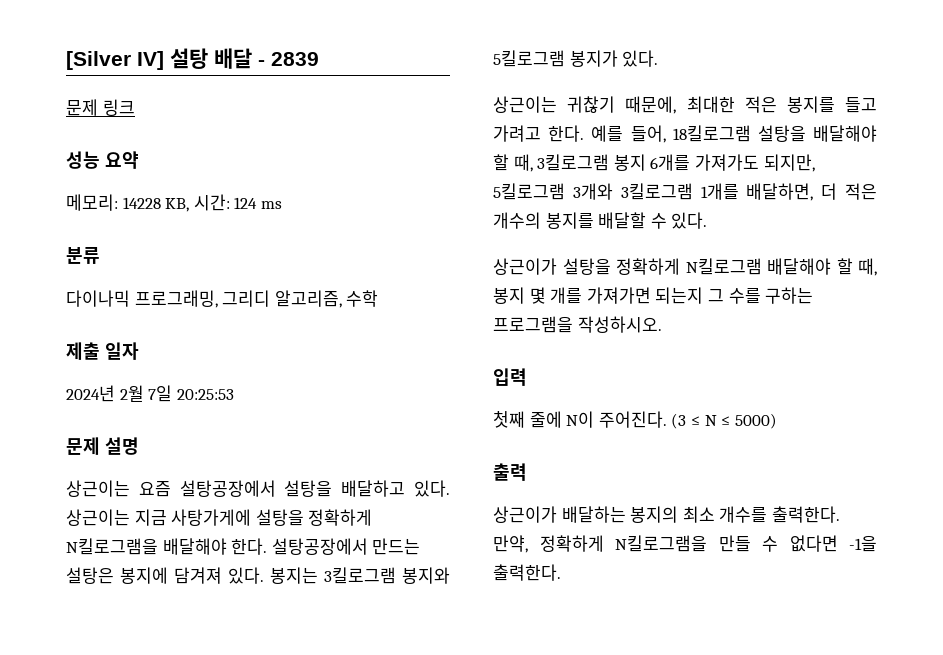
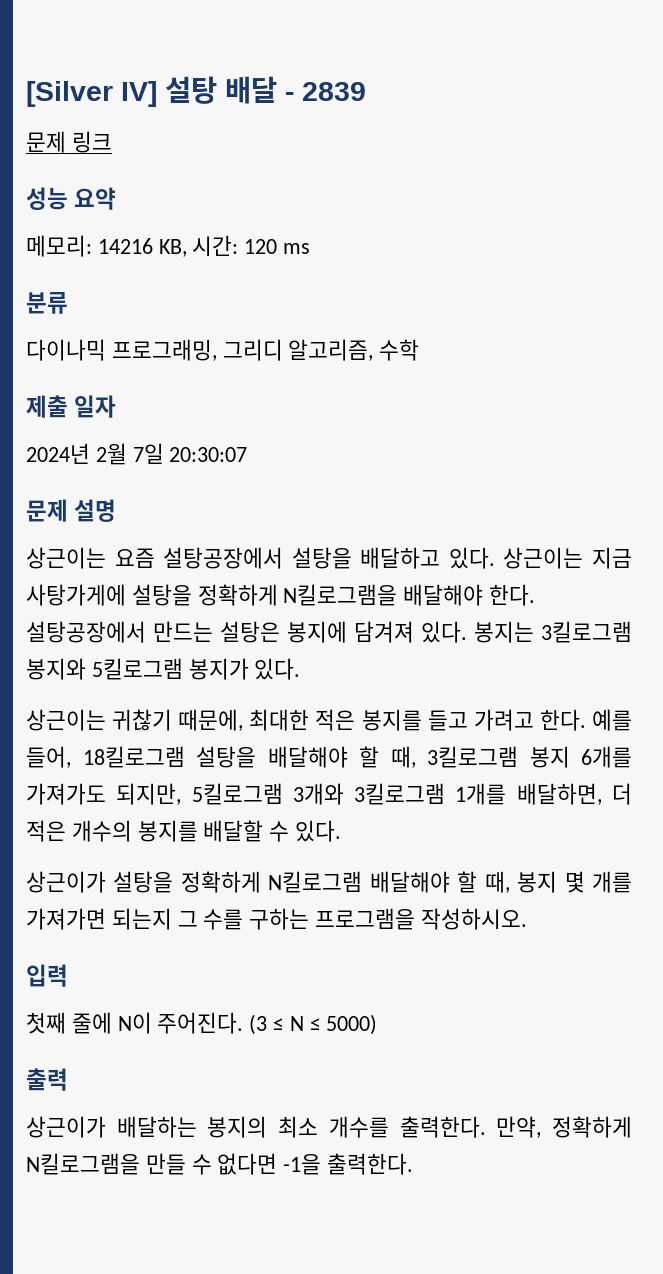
[122,197,161,209] 14228 -> [97,238,153,254] 14216
[234,197,258,209] 124 -> [244,239,278,254] 120
[176,389,234,400] 20:25:53 -> [169,447,248,462] 20:30:07

